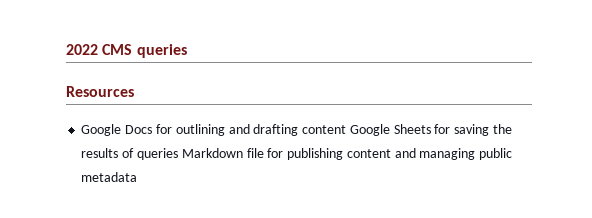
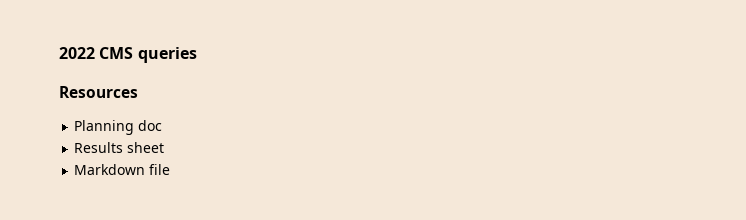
[81,124,512,136] [81,148,513,160] [81,172,138,182] Google Docs for outlining and drafting content Google Sheets for saving the results of queries Markdown file for publishing content and managing public metadata -> [74,120,163,135] [74,142,165,153] [74,164,171,175] Planning doc // Results sheet // Markdown file

